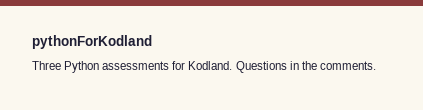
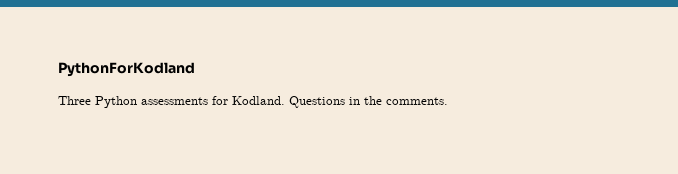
[32,35,152,49] pythonForKodland -> [58,62,195,77] PythonForKodland

